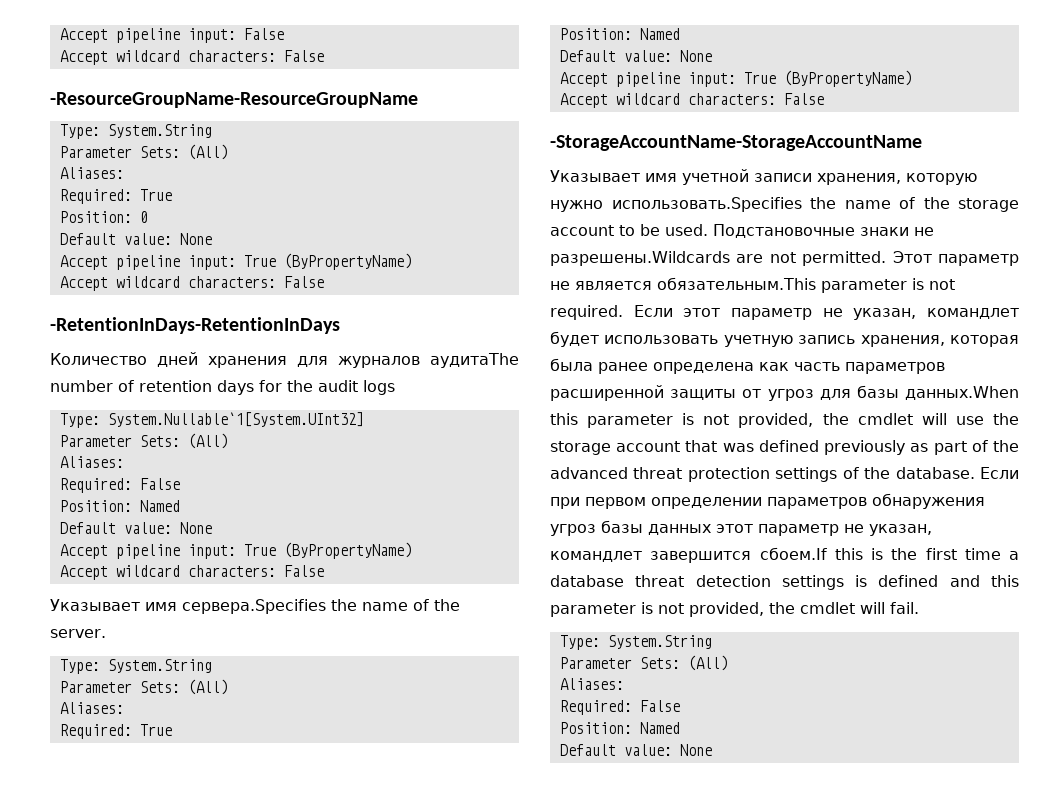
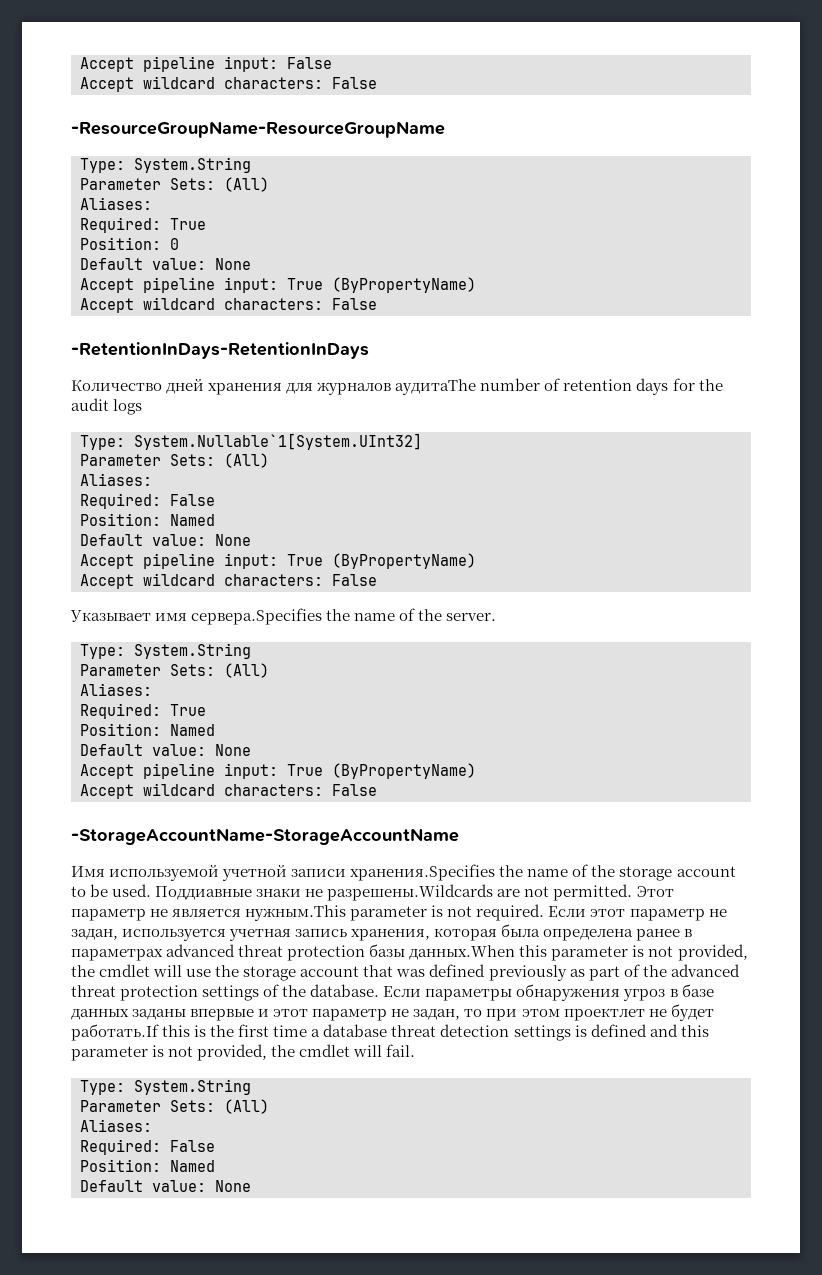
[550,169,977,185] [550,197,802,212] Указывает имя учетной записи хранения, которую нужно использовать.Specifies -> [71,864,496,881] Имя используемой учетной записи хранения.Specifies
[713,224,855,238] Подстановочные -> [155,886,253,900] Поддиавные
[657,277,816,290] обязательным.This -> [245,905,347,921] нужным.This
[853,308,1019,320] [550,331,1019,347] [550,358,945,374] [550,385,851,401] указан, командлет будет использовать учетную запись хранения, которая была ранее определена как часть параметров расширенной защиты от угроз для -> [71,924,693,941] [71,944,366,961] задан, используется учетная запись хранения, которая была определена ранее в параметрах advanced threat protection
[550,493,985,509] [550,520,932,536] [550,547,827,563] при первом определении параметров обнаружения угроз базы данных этот параметр не указан, командлет завершится сбоем.If -> [425,984,714,1001] [71,1004,714,1021] [71,1024,159,1041] параметры обнаружения угроз в базе данных заданы впервые и этот параметр не задан, то при этом проектлет не будет работать.If

